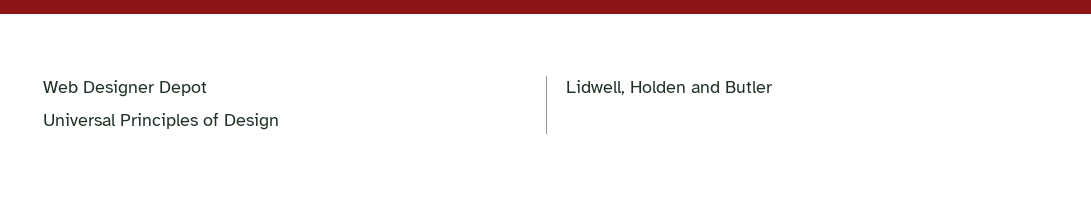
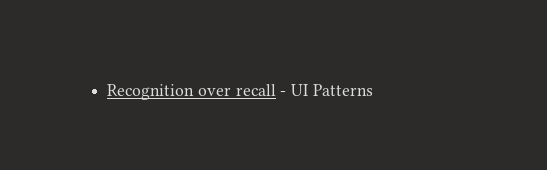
[43,80,207,97] [43,112,279,130] [566,80,773,95] Web Designer Depot // Universal Principles of Design // Lidwell, Holden and Butler -> [107,84,373,100] Recognition over recall - UI Patterns

